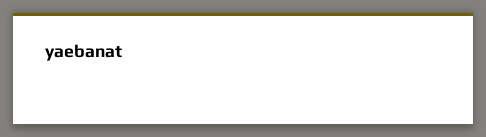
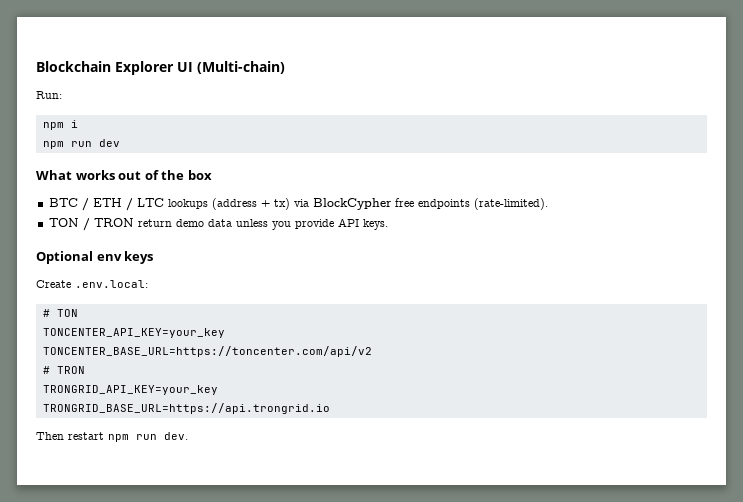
[45,44,122,61] yaebanat -> [36,61,285,75] [36,91,62,99] [42,120,78,130] [42,139,120,149] [36,170,212,180] [48,198,548,211] [48,218,388,231] [36,251,154,264] [36,280,148,288] [42,309,78,317] [42,328,225,338] [42,346,372,357] [42,366,85,374] [42,385,218,395] [42,403,330,414] [36,432,188,442] Blockchain Explorer UI (Multi-chain) // Run: // npm i // npm run dev // What works out of the box // BTC / ETH / LTC lookups (address + tx) via BlockCypher free endpoints (rate-limited). // TON / TRON return demo data unless you provide API keys. // Optional env keys // Create .env.local: // # TON // TONCENTER_API_KEY=your_key // TONCENTER_BASE_URL=https://toncenter.com/api/v2 // # TRON // TRONGRID_API_KEY=your_key // TRONGRID_BASE_URL=https://api.trongrid.io // Then restart npm run dev.

